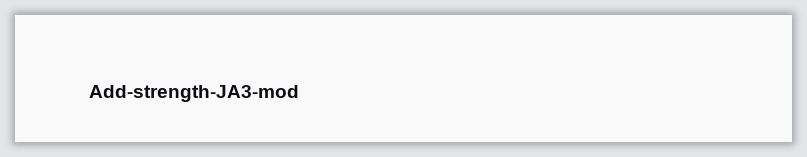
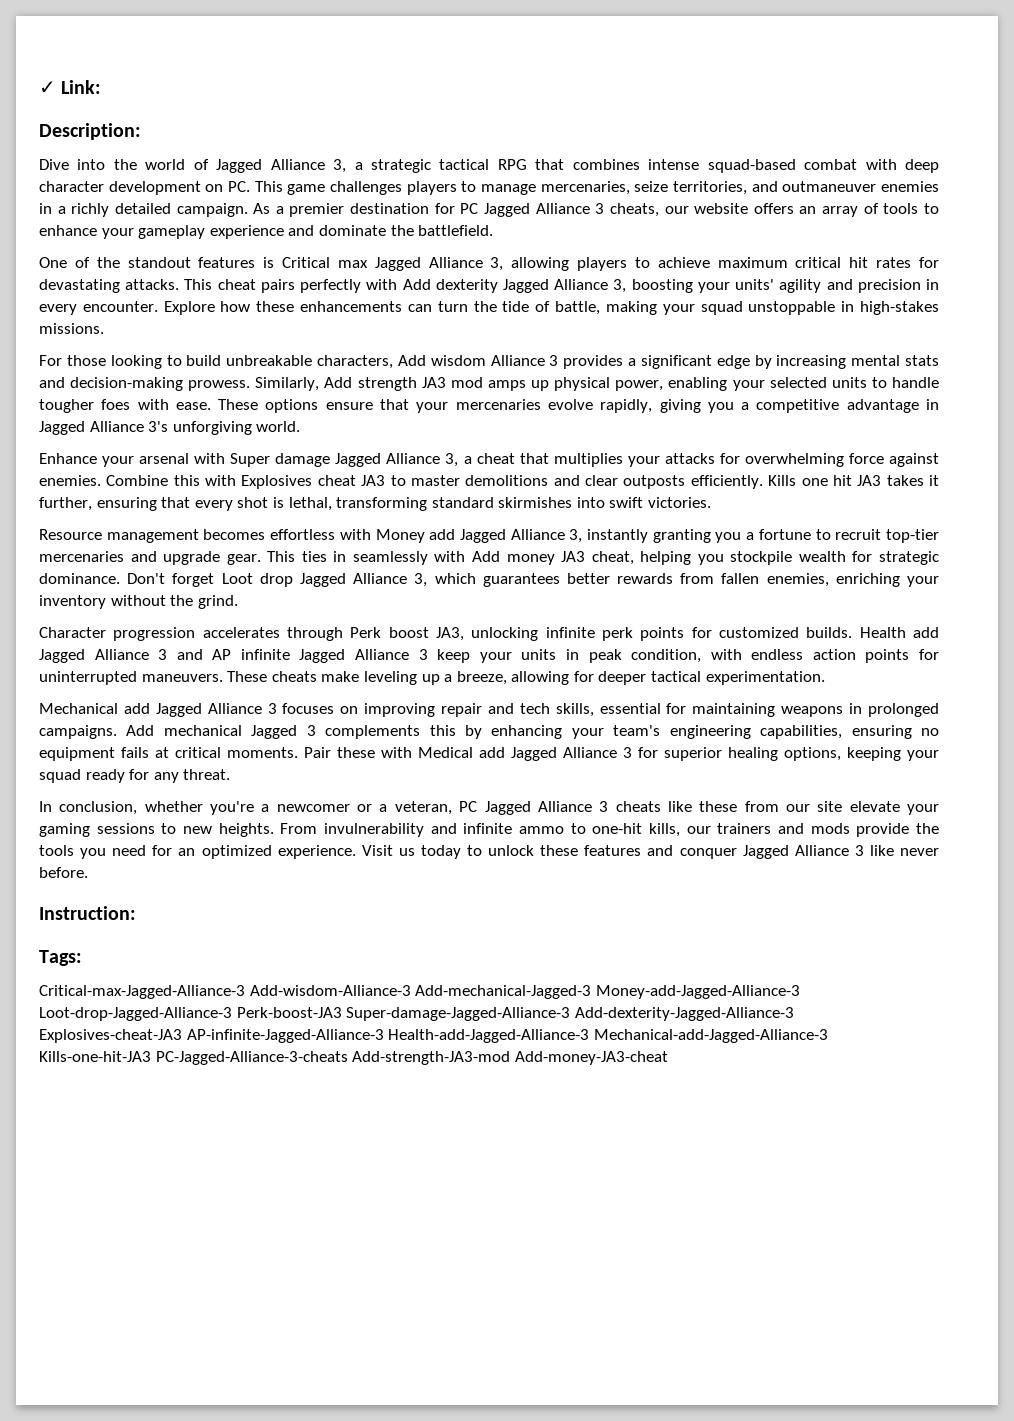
[89,85,299,102] Add-strength-JA3-mod -> [39,80,102,94] [39,123,141,140] [39,159,940,173] [39,181,939,195] [39,203,939,217] [39,225,494,239] [39,257,940,271] [39,279,939,293] [39,301,940,315] [39,323,104,334] [39,355,940,369] [39,377,940,391] [39,399,939,413] [39,421,301,435] [39,453,939,467] [39,475,939,489] [39,497,712,511] [39,529,940,543] [39,551,939,565] [39,573,939,587] [39,595,238,609] [39,627,940,641] [39,649,939,663] [39,671,825,685] [39,703,939,717] [39,725,940,739] [39,747,939,761] [39,769,231,783] [39,801,940,815] [39,823,939,837] [39,845,940,859] [39,867,88,878] [39,906,136,920] [39,950,82,966] [39,985,800,999] [39,1007,794,1021] [39,1029,828,1043] [39,1051,668,1065] ✓ Link: // Description: // Dive into the world of Jagged Alliance 3, a strategic tactical RPG that combines intense squad-based combat with deep character development on PC. This game challenges players to manage mercenaries, seize territories, and outmaneuver enemies in a richly detailed campaign. As a premier destination for PC Jagged Alliance 3 cheats, our website offers an array of tools to enhance your gameplay experience and dominate the battlefield. // One of the standout features is Critical max Jagged Alliance 3, allowing players to achieve maximum critical hit rates for devastating attacks. This cheat pairs perfectly with Add dexterity Jagged Alliance 3, boosting your units' agility and precision in every encounter. Explore how these enhancements can turn the tide of battle, making your squad unstoppable in high-stakes missions. // For those looking to build unbreakable characters, Add wisdom Alliance 3 provides a significant edge by increasing mental stats and decision-making prowess. Similarly, Add strength JA3 mod amps up physical power, enabling your selected units to handle tougher foes with ease. These options ensure that your mercenaries evolve rapidly, giving you a competitive advantage in Jagged Alliance 3's unforgiving world. // Enhance your arsenal with Super damage Jagged Alliance 3, a cheat that multiplies your attacks for overwhelming force against enemies. Combine this with Explosives cheat JA3 to master demolitions and clear outposts efficiently. Kills one hit JA3 takes it further, ensuring that every shot is lethal, transforming standard skirmishes into swift victories. // Resource management becomes effortless with Money add Jagged Alliance 3, instantly granting you a fortune to recruit top-tier mercenaries and upgrade gear. This ties in seamlessly with Add money JA3 cheat, helping you stockpile wealth for strategic dominance. Don't forget Loot drop Jagged Alliance 3, which guarantees better rewards from fallen enemies, enriching your inventory without the grind. // Character progression accelerates through Perk boost JA3, unlocking infinite perk points for customized builds. Health add Jagged Alliance 3 and AP infinite Jagged Alliance 3 keep your units in peak condition, with endless action points for uninterrupted maneuvers. These cheats make leveling up a breeze, allowing for deeper tactical experimentation. // Mechanical add Jagged Alliance 3 focuses on improving repair and tech skills, essential for maintaining weapons in prolonged campaigns. Add mechanical Jagged 3 complements this by enhancing your team's engineering capabilities, ensuring no equipment fails at critical moments. Pair these with Medical add Jagged Alliance 3 for superior healing options, keeping your squad ready for any threat. // In conclusion, whether you're a newcomer or a veteran, PC Jagged Alliance 3 cheats like these from our site elevate your gaming sessions to new heights. From invulnerability and infinite ammo to one-hit kills, our trainers and mods provide the tools you need for an optimized experience. Visit us today to unlock these features and conquer Jagged Alliance 3 like never before. // Instruction: // Tags: // Critical-max-Jagged-Alliance-3 Add-wisdom-Alliance-3 Add-mechanical-Jagged-3 Money-add-Jagged-Alliance-3 Loot-drop-Jagged-Alliance-3 Perk-boost-JA3 Super-damage-Jagged-Alliance-3 Add-dexterity-Jagged-Alliance-3 Explosives-cheat-JA3 AP-infinite-Jagged-Alliance-3 Health-add-Jagged-Alliance-3 Mechanical-add-Jagged-Alliance-3 Kills-one-hit-JA3 PC-Jagged-Alliance-3-cheats Add-strength-JA3-mod Add-money-JA3-cheat

